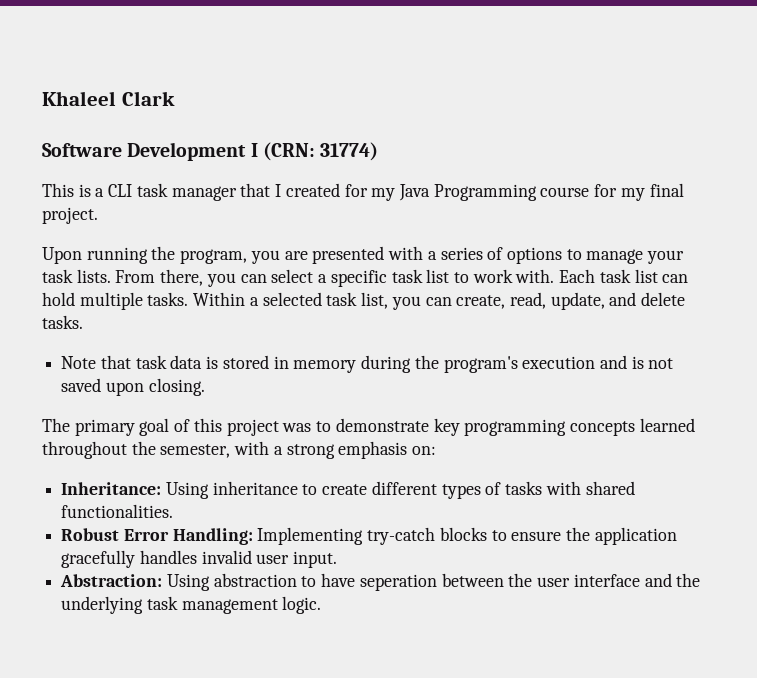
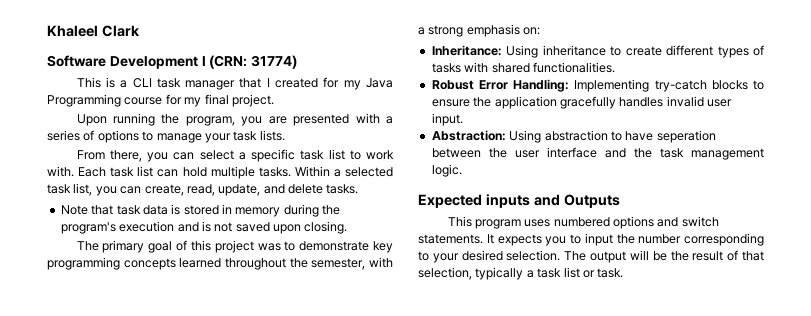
(111, 276) none -> (285, 135) //
[61,596,144,614] underlying -> (652, 153) none
(322, 605) none -> [418,194,620,208] [447,216,719,229] [418,233,764,246] [418,250,764,263] [418,267,624,280] // Expected inputs and Outputs // This program uses numbered options and switch statements. It expects you to input the number corresponding to your desired selection. The output will be the result of that selection, typically a task list or task.

